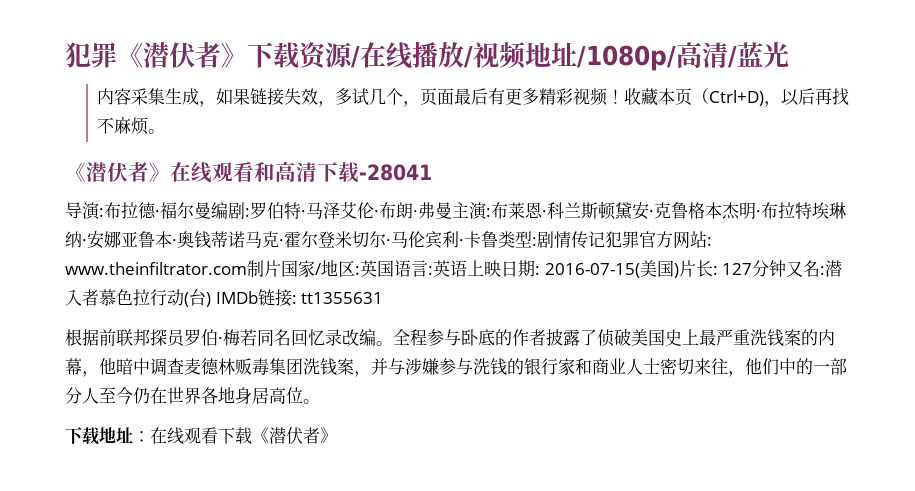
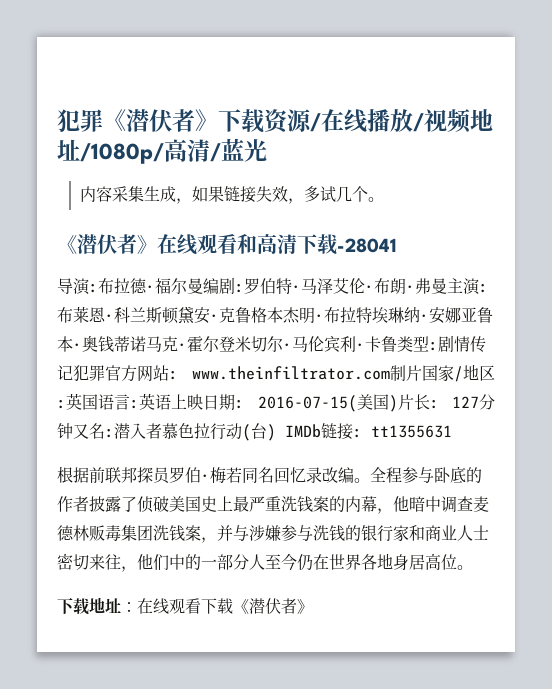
[403,88,850,107] [97,117,149,135] ，页面最后有更多精彩视频！收藏本页（Ctrl+D)，以后再找不麻烦 -> (368, 194) none

